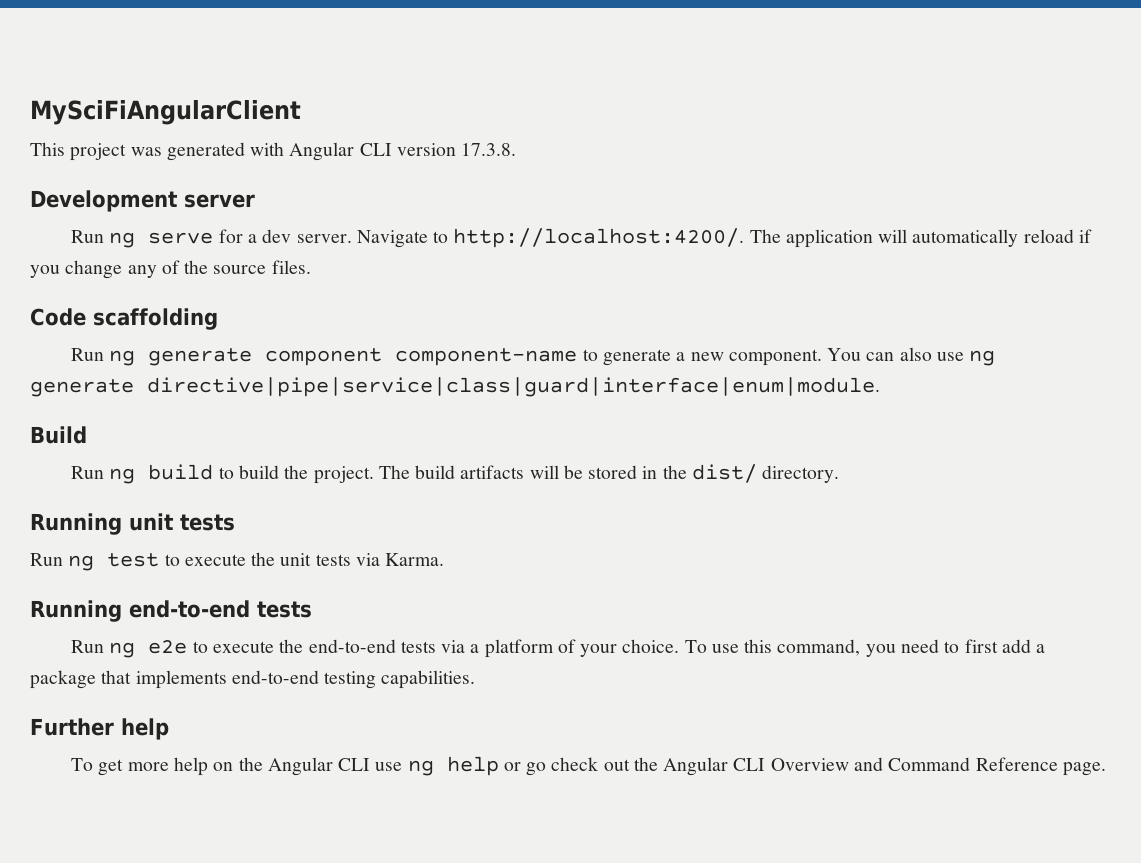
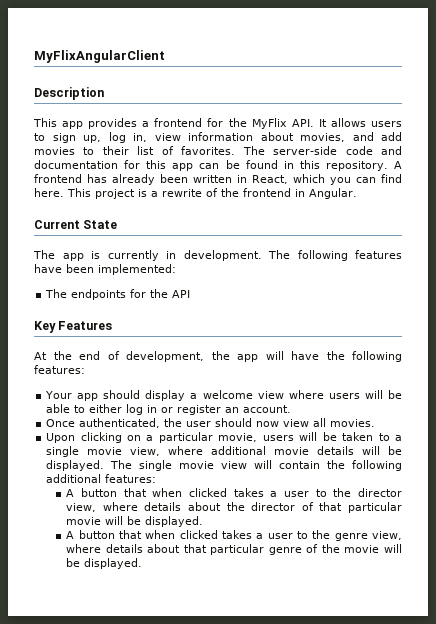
[30,100,301,125] [30,142,517,161] [30,190,255,212] [71,228,1092,248] [30,260,311,279] [30,308,218,330] [71,347,996,366] [30,377,880,397] [30,426,87,444] [71,464,840,484] [30,513,235,535] [30,552,445,571] [30,600,312,622] [71,639,1046,658] [30,670,476,689] [30,718,169,740] [71,756,1106,776] MySciFiAngularClient // This project was generated with Angular CLI version 17.3.8. // Development server // Run ng serve for a dev server. Navigate to http://localhost:4200/. The application will automatically reload if you change any of the source files. // Code scaffolding // Run ng generate component component-name to generate a new component. You can also use ng generate directive|pipe|service|class|guard|interface|enum|module. // Build // Run ng build to build the project. The build artifacts will be stored in the dist/ directory. // Running unit tests // Run ng test to execute the unit tests via Karma. // Running end-to-end tests // Run ng e2e to execute the end-to-end tests via a platform of your choice. To use this command, you need to first add a package that implements end-to-end testing capabilities. // Further help // To get more help on the Angular CLI use ng help or go check out the Angular CLI Overview and Command Reference page. -> [34,50,165,63] [34,87,104,100] [33,118,402,129] [34,132,402,143] [34,146,403,155] [34,160,402,171] [34,174,402,185] [34,188,357,199] [34,220,118,229] [33,250,402,261] [34,264,176,275] [45,289,191,300] [34,321,113,333] [34,351,402,362] [34,365,85,374] [45,390,403,401] [46,404,292,415] [46,418,376,428] [46,432,402,443] [46,446,403,457] [46,460,403,471] [46,474,157,483] [66,488,403,497] [66,502,402,513] [66,516,204,527] [66,530,403,541] [66,544,403,555] [66,558,143,569] MyFlixAngularClient // Description // This app provides a frontend for the MyFlix API. It allows users to sign up, log in, view information about movies, and add movies to their list of favorites. The server-side code and documentation for this app can be found in this repository. A frontend has already been written in React, which you can find here. This project is a rewrite of the frontend in Angular. // Current State // The app is currently in development. The following features have been implemented: // The endpoints for the API // Key Features // At the end of development, the app will have the following features: // Your app should display a welcome view where users will be able to either log in or register an account. // Once authenticated, the user should now view all movies. // Upon clicking on a particular movie, users will be taken to a single movie view, where additional movie details will be displayed. The single movie view will contain the following additional features: // A button that when clicked takes a user to the director view, where details about the director of that particular movie will be displayed. // A button that when clicked takes a user to the genre view, where details about that particular genre of the movie will be displayed.

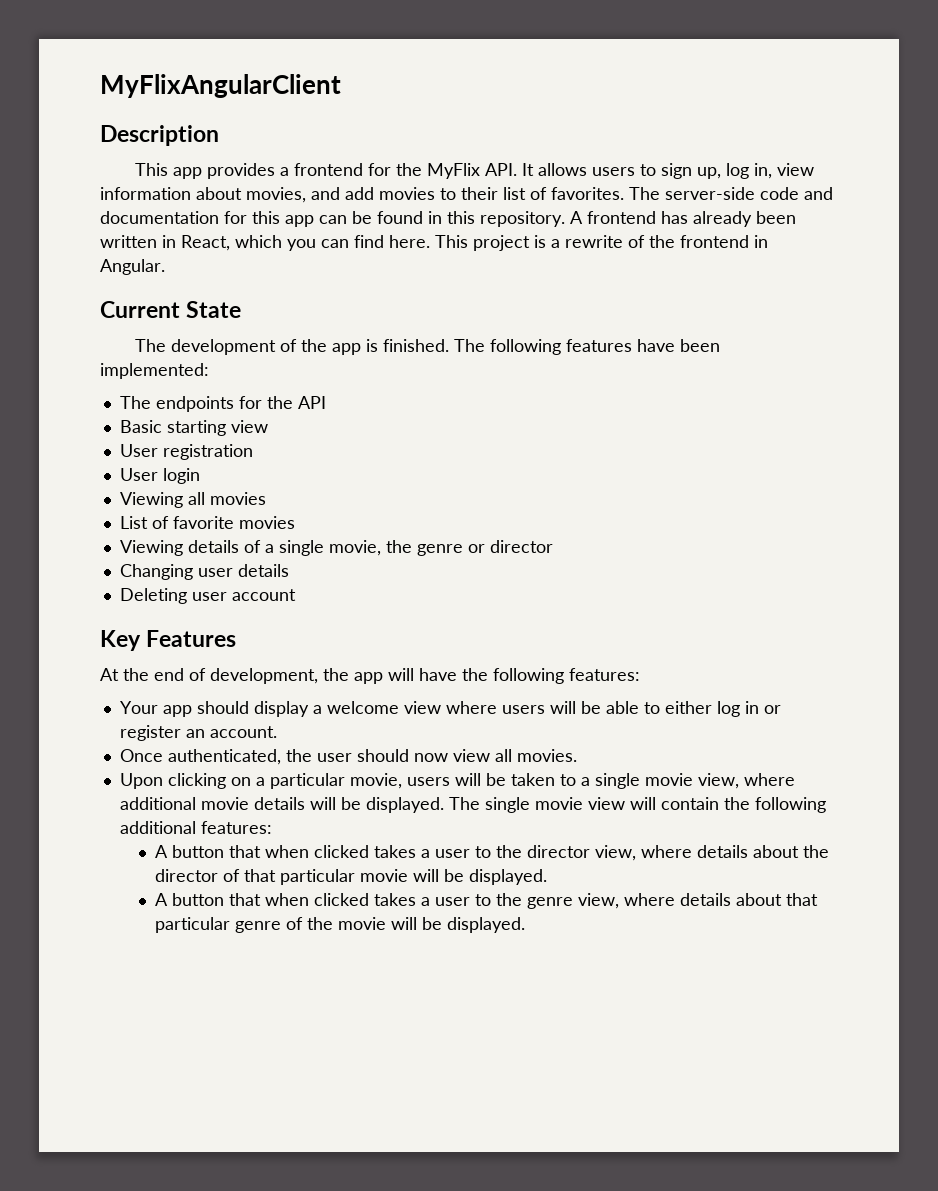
[62,250,262,261] app is currently in development. -> [171,339,450,355] development of the app is finished.
(191, 294) none -> [119,420,268,436] [119,444,253,460] [119,468,200,484] [119,492,266,508] [119,516,295,529] [119,540,553,556] [119,564,289,580] [119,588,296,604] // Basic starting view // User registration // User login // Viewing all movies // List of favorite movies // Viewing details of a single movie, the genre or director // Changing user details // Deleting user account

